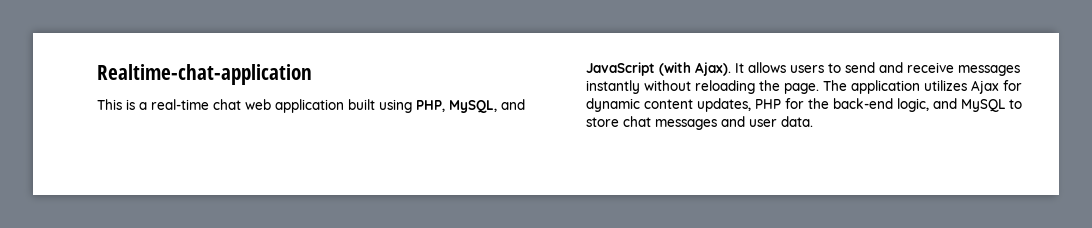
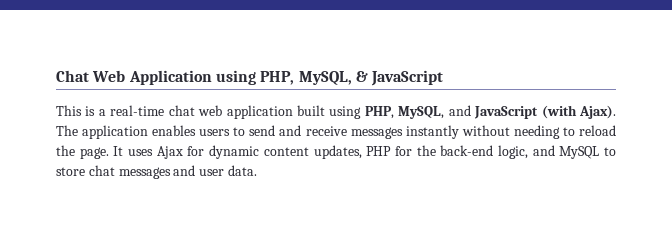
[97,64,312,85] Realtime-chat-application -> [56,70,444,86] Chat Web Application using PHP, MySQL, & JavaScript
[735,62,786,73] It allows -> [56,125,197,139] The application enables
[695,80,967,94] reloading the page. The application utilizes -> [513,125,616,139] [56,145,154,159] needing to reload the page. It uses

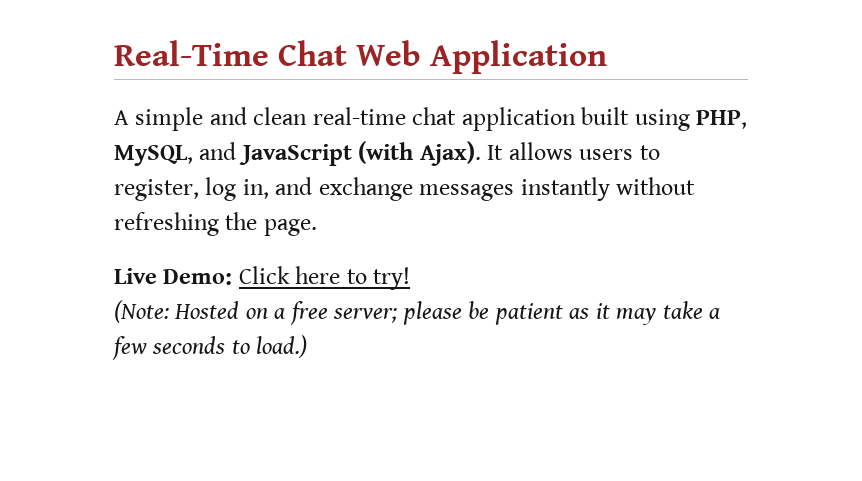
(56, 76) none -> [114,40,269,66] Real-Time
[215,70,444,86] [56,105,106,116] using PHP, MySQL, & JavaScript // This is a -> [114,107,308,131] // A simple and clean
[198,105,223,116] web -> (457, 116) none
[56,125,616,139] [56,145,616,159] [56,165,257,179] The application enables users to send and receive messages instantly without needing to reload the page. It uses Ajax for dynamic content updates, PHP for the back-end logic, and MySQL to store chat messages and user data. -> [487,142,660,160] [114,177,696,201] [114,212,317,236] [114,266,411,290] [114,300,721,325] [112,335,308,360] It allows users to register, log in, and exchange messages instantly without refreshing the page. // Live Demo: Click here to try! // (Note: Hosted on a free server; please be patient as it may take a few seconds to load.)

